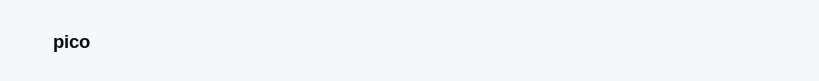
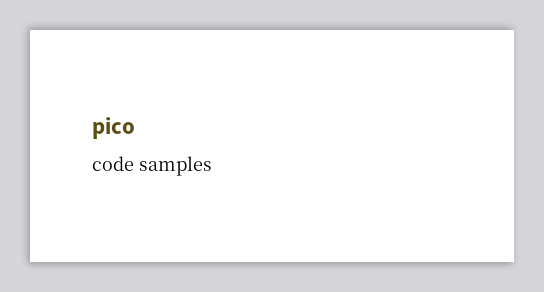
(90, 43) none -> [92,156,212,176] // code samples

